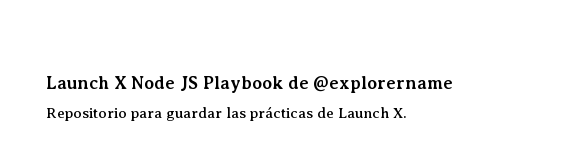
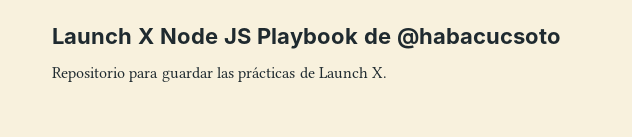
[313,76,454,93] @explorername -> [396,28,561,49] @habacucsoto

